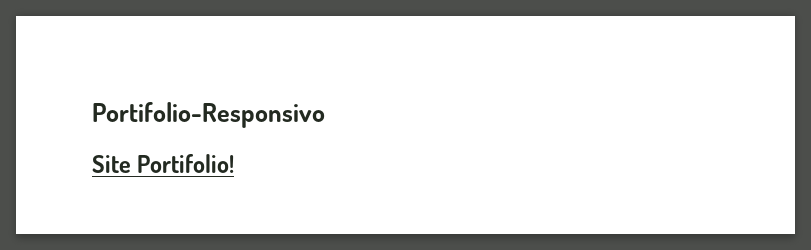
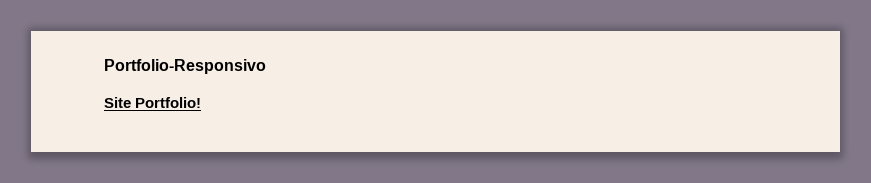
[92,102,325,128] Portifolio-Responsivo -> [104,59,266,74] Portfolio-Responsivo
[137,154,235,173] Portifolio! -> [135,97,202,108] Portfolio!

